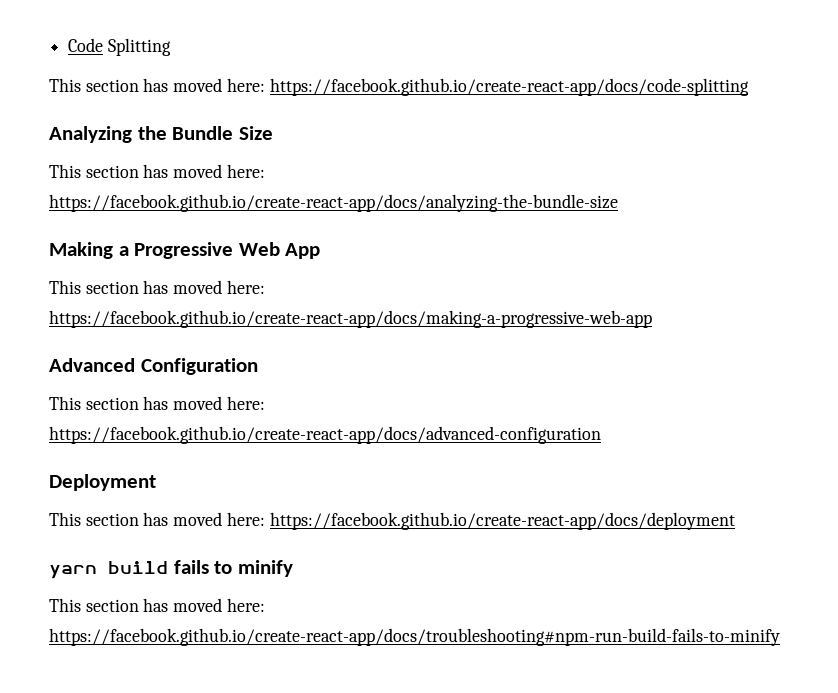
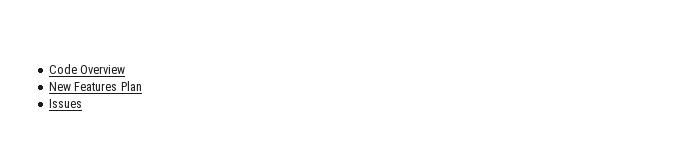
[107,38,171,56] [49,78,749,96] [49,126,273,143] [49,164,265,178] [49,194,618,212] [49,242,321,259] [49,280,265,294] [49,310,652,328] [49,358,258,375] [49,396,265,410] [49,426,601,444] [49,474,156,491] [49,512,735,530] [49,560,293,579] [49,598,265,612] [49,628,780,646] Splitting // This section has moved here: https://facebook.github.io/create-react-app/docs/code-splitting // Analyzing the Bundle Size // This section has moved here: https://facebook.github.io/create-react-app/docs/analyzing-the-bundle-size // Making a Progressive Web App // This section has moved here: https://facebook.github.io/create-react-app/docs/making-a-progressive-web-app // Advanced Configuration // This section has moved here: https://facebook.github.io/create-react-app/docs/advanced-configuration // Deployment // This section has moved here: https://facebook.github.io/create-react-app/docs/deployment // yarn build fails to minify // This section has moved here: https://facebook.github.io/create-react-app/docs/troubleshooting#npm-run-build-fails-to-minify -> [80,65,126,74] [48,81,142,91] [48,99,82,108] Overview // New Features Plan // Issues

